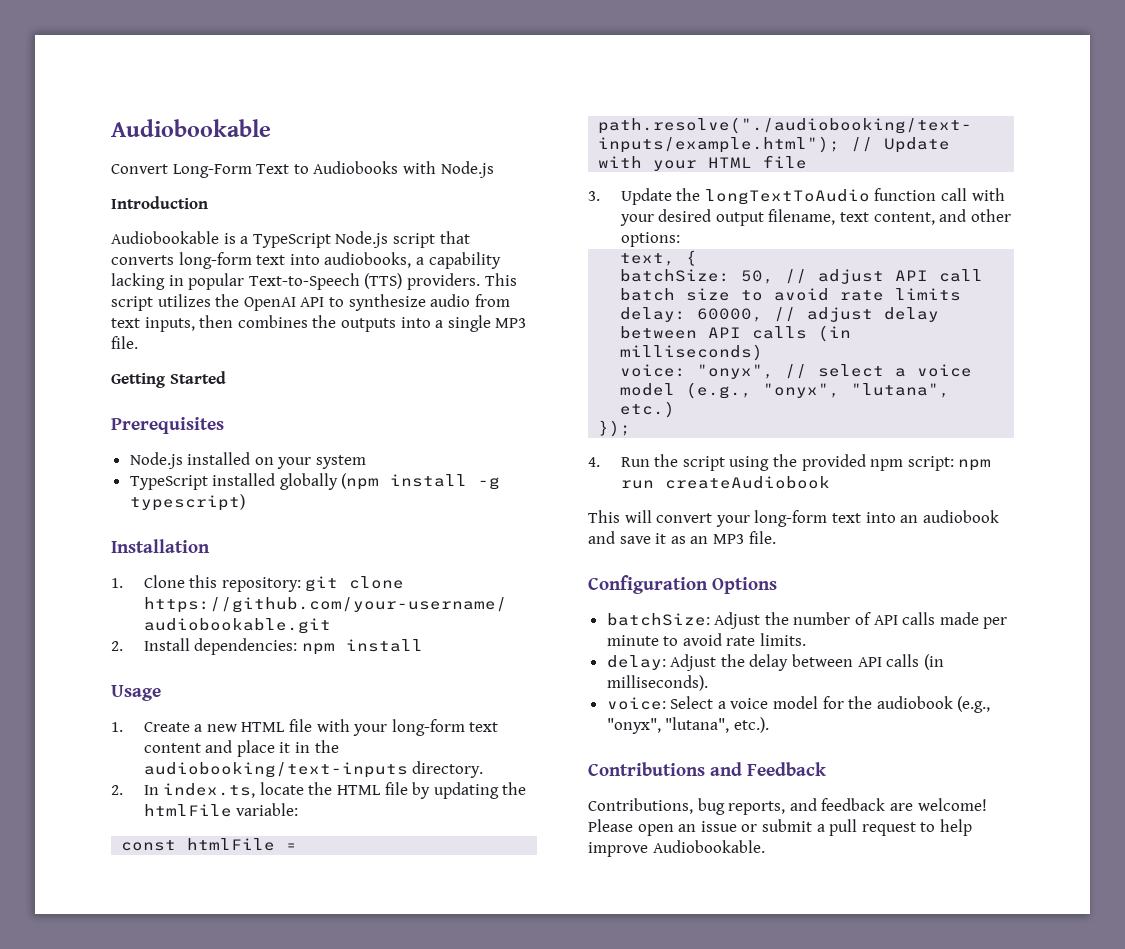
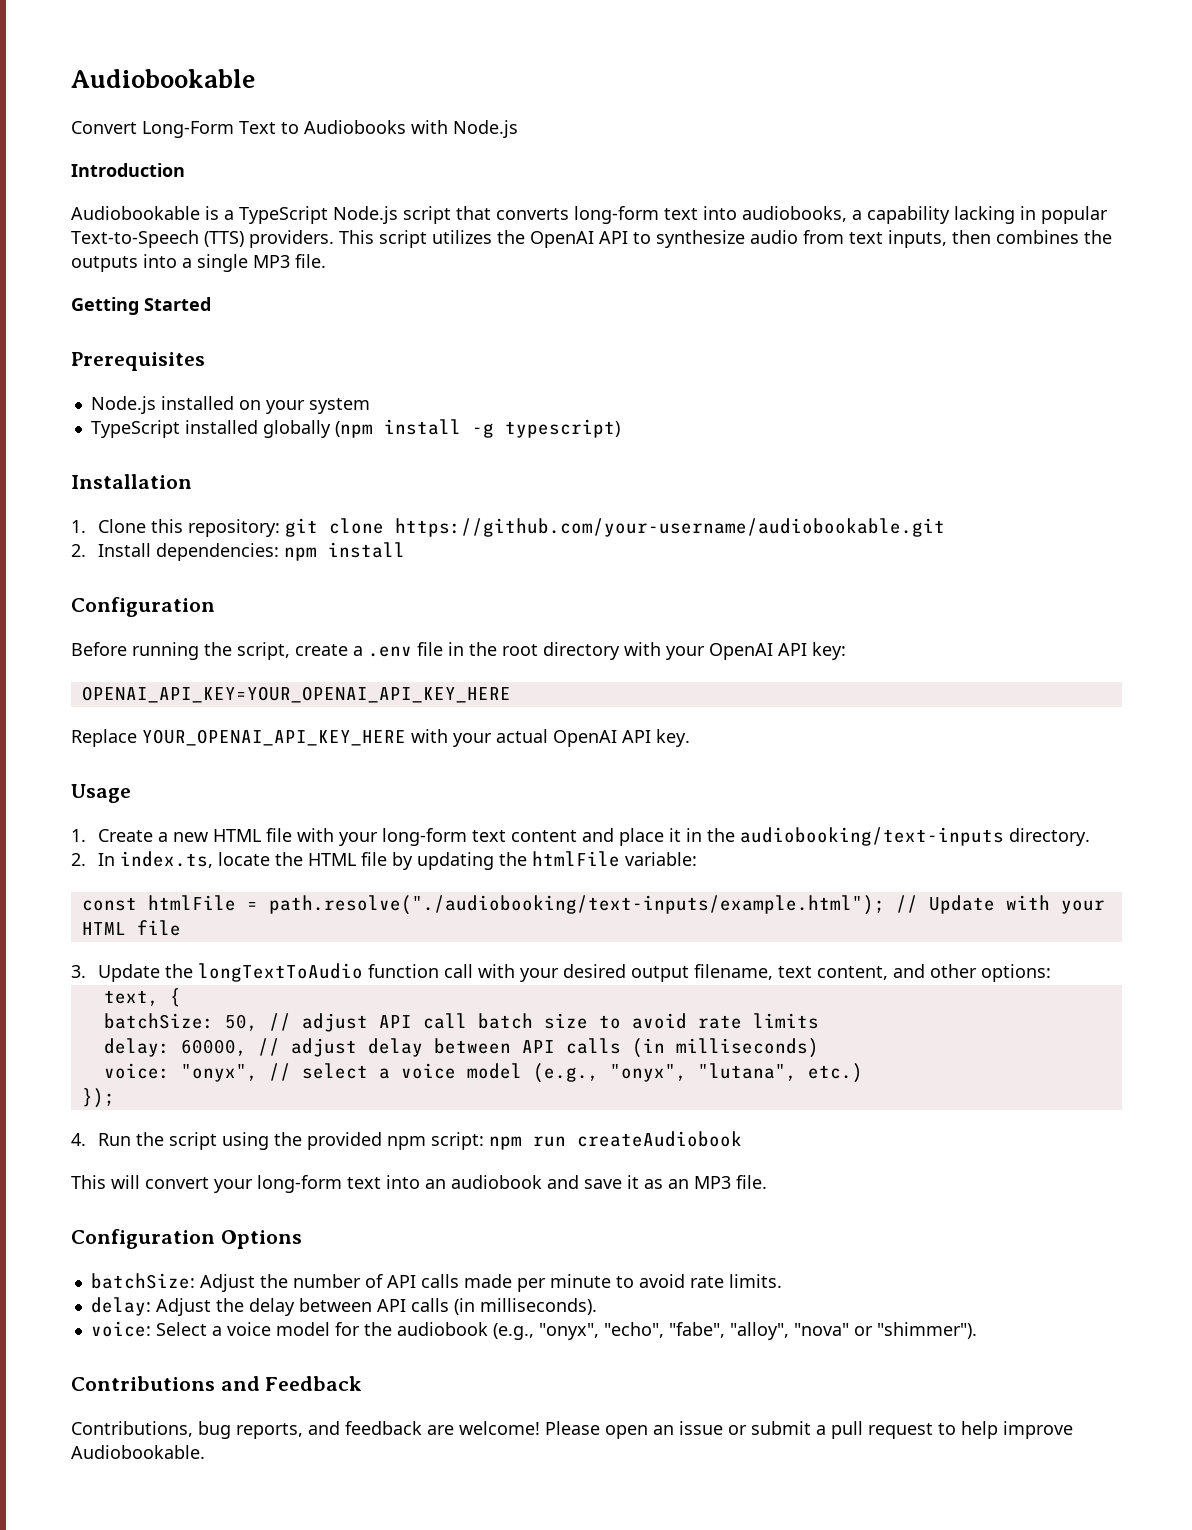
(423, 645) none -> [71,597,215,617] [71,642,846,660] [81,686,511,703] [71,729,690,747] // Configuration // Before running the script, create a .env file in the root directory with your OpenAI API key: // OPENAI_API_KEY=YOUR_OPENAI_API_KEY_HERE // Replace YOUR_OPENAI_API_KEY_HERE with your actual OpenAI API key.
[665,717,769,733] "lutana", etc.). -> [603,1322,977,1340] "echo", "fabe", "alloy", "nova" or "shimmer").

